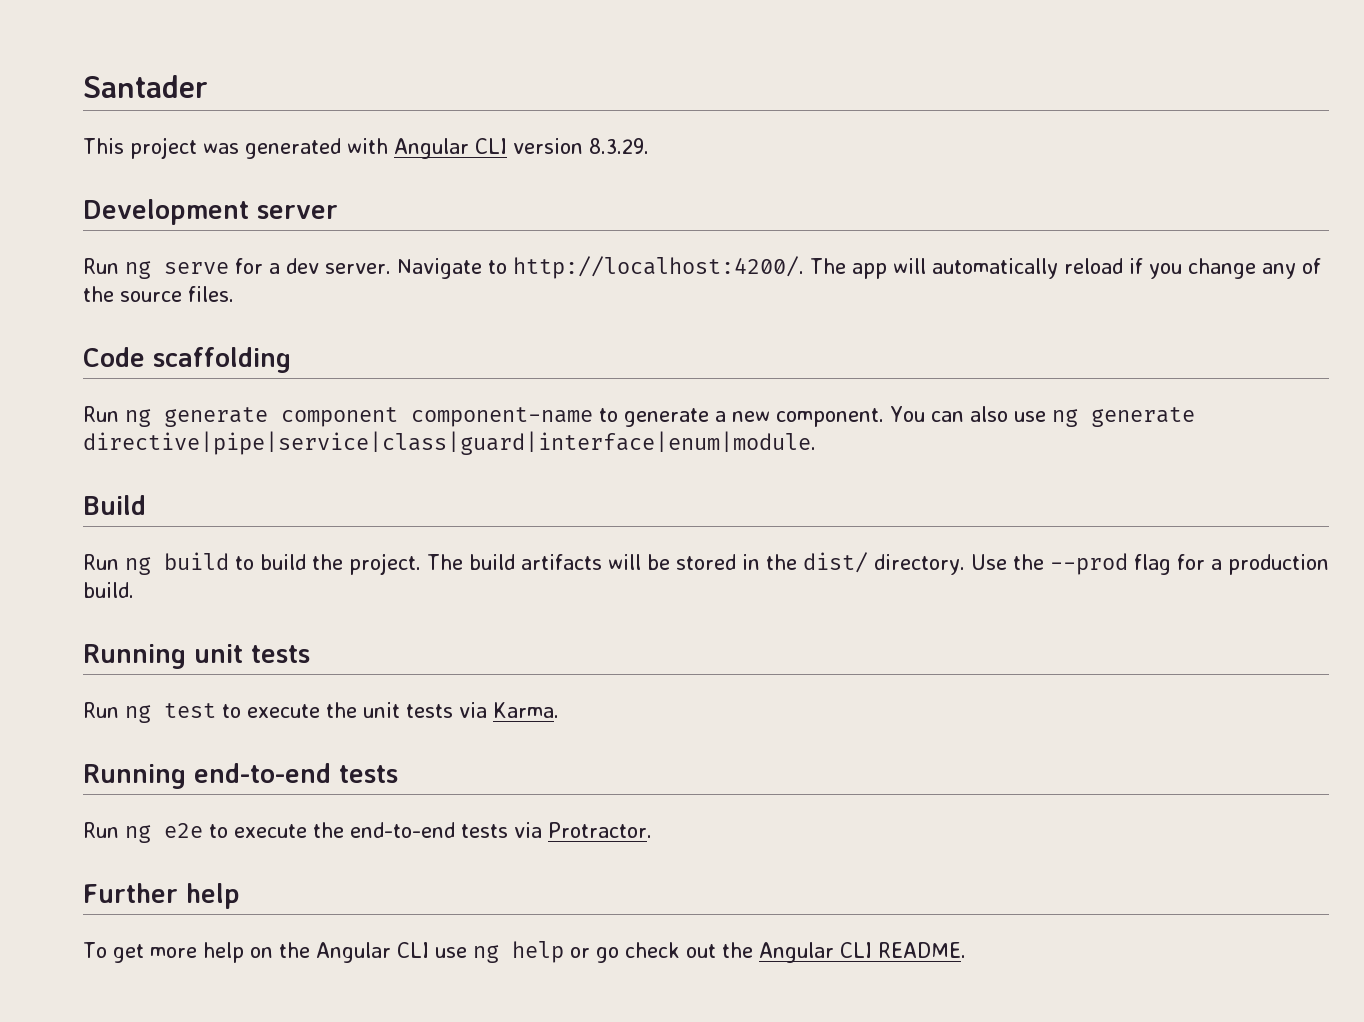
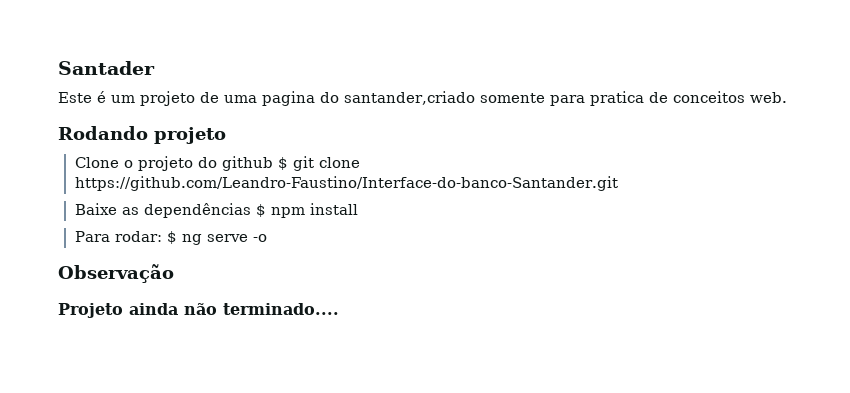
[83,137,649,159] [83,199,338,225] [83,256,1321,279] [83,286,234,302] [83,347,291,373] [83,406,1195,427] [83,431,816,455] [83,495,146,515] [83,552,1329,575] [83,582,134,598] [83,644,310,669] [83,702,559,723] [83,763,398,789] [83,822,652,843] [83,883,240,909] [83,941,966,963] This project was generated with Angular CLI version 8.3.29. // Development server // Run ng serve for a dev server. Navigate to http://localhost:4200/. The app will automatically reload if you change any of the source files. // Code scaffolding // Run ng generate component component-name to generate a new component. You can also use ng generate directive|pipe|service|class|guard|interface|enum|module. // Build // Run ng build to build the project. The build artifacts will be stored in the dist/ directory. Use the --prod flag for a production build. // Running unit tests // Run ng test to execute the unit tests via Karma. // Running end-to-end tests // Run ng e2e to execute the end-to-end tests via Protractor. // Further help // To get more help on the Angular CLI use ng help or go check out the Angular CLI README. -> [58,91,787,106] [58,126,226,144] [74,156,360,171] [74,176,619,191] [74,203,358,218] [74,231,267,245] [58,264,174,283] [58,303,339,318] Este é um projeto de uma pagina do santander,criado somente para pratica de conceitos web. // Rodando projeto // Clone o projeto do github $ git clone https://github.com/Leandro-Faustino/Interface-do-banco-Santander.git // Baixe as dependências $ npm install // Para rodar: $ ng serve -o // Observação // Projeto ainda não terminado....

